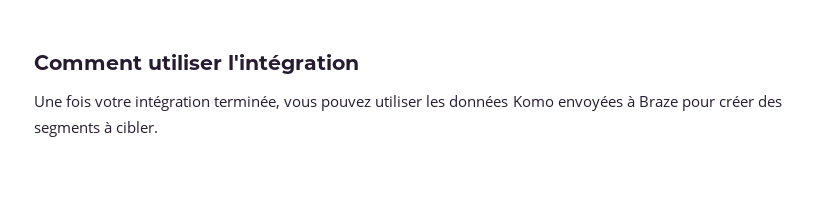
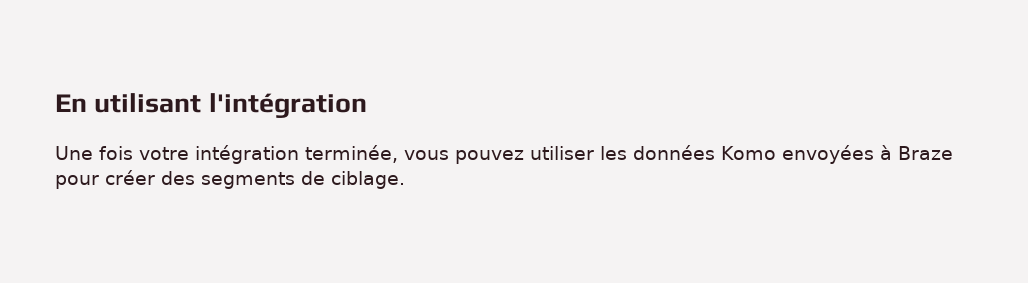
[34,54,222,70] Comment utiliser -> [55,93,202,113] En utilisant
[104,121,159,133] à cibler. -> [301,171,405,189] de ciblage.

